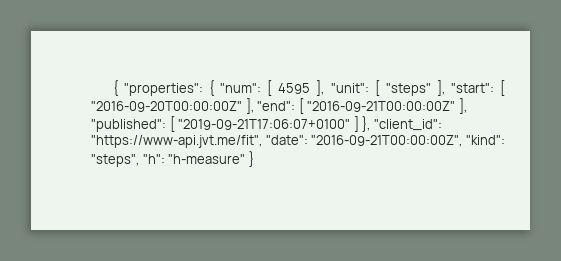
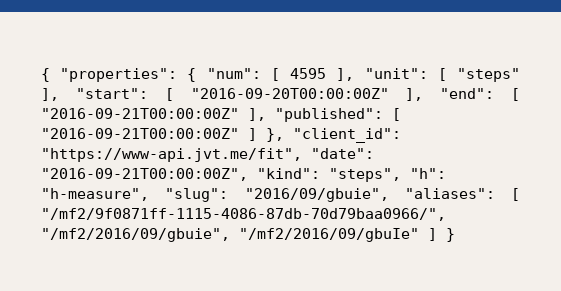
[178,119,351,130] "2019-09-21T17:06:07+0100" -> [41,128,239,139] "2016-09-21T00:00:00Z"
[168,154,246,164] "h-measure" -> [41,188,520,202] [41,208,446,221] [41,228,437,242] "h-measure", "slug": "2016/09/gbuie", "aliases": [ "/mf2/9f0871ff-1115-4086-87db-70d79baa0966/", "/mf2/2016/09/gbuie", "/mf2/2016/09/gbuIe" ]

